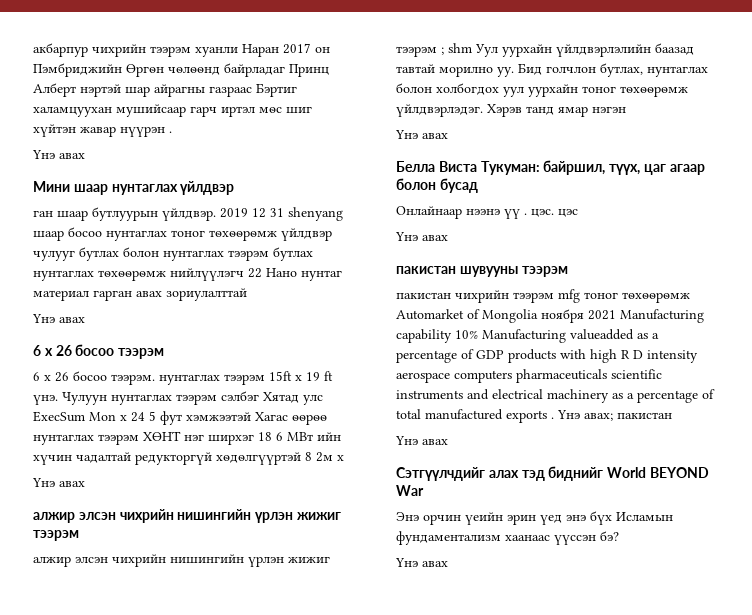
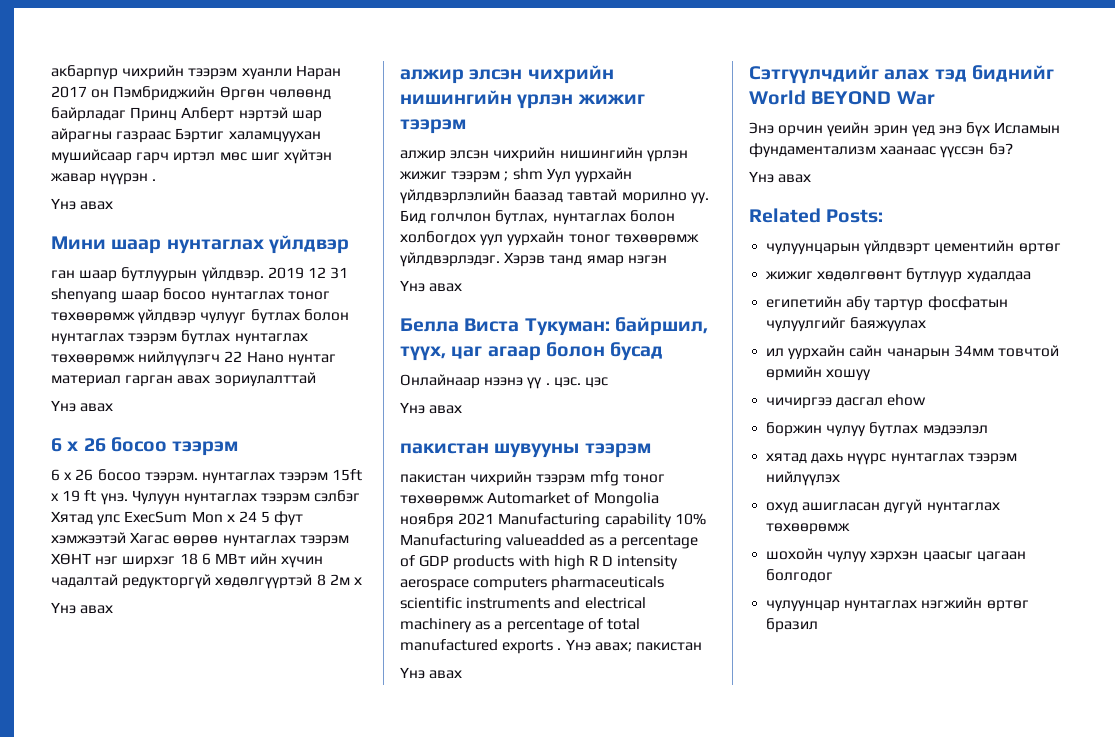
(448, 564) none -> [749,208,884,223] [766,240,1061,255] [765,268,1031,283] [766,296,1008,311] [766,317,927,332] [766,345,1059,360] [766,366,872,381] [766,394,927,409] [766,422,988,437] [766,453,1017,465] [766,471,841,486] [766,499,1000,514] [766,523,851,535] [766,548,1026,563] [766,569,834,583] [766,597,1029,612] [766,618,819,633] // Related Posts: // чулуунцарын үйлдвэрт цементийн өртөг // жижиг хөдөлгөөнт бутлуур худалдаа // египетийн абу тартур фосфатын чулуулгийг баяжуулах // ил уурхайн сайн чанарын 34мм товчтой өрмийн хошуу // чичиргээ дасгал ehow // боржин чулуу бутлах мэдээлэл // хятад дахь нүүрс нунтаглах тээрэм нийлүүлэх // охуд ашигласан дугуй нунтаглах төхөөрөмж // шохойн чулуу хэрхэн цаасыг цагаан болгодог // чулуунцар нунтаглах нэгжийн өртөг бразил

